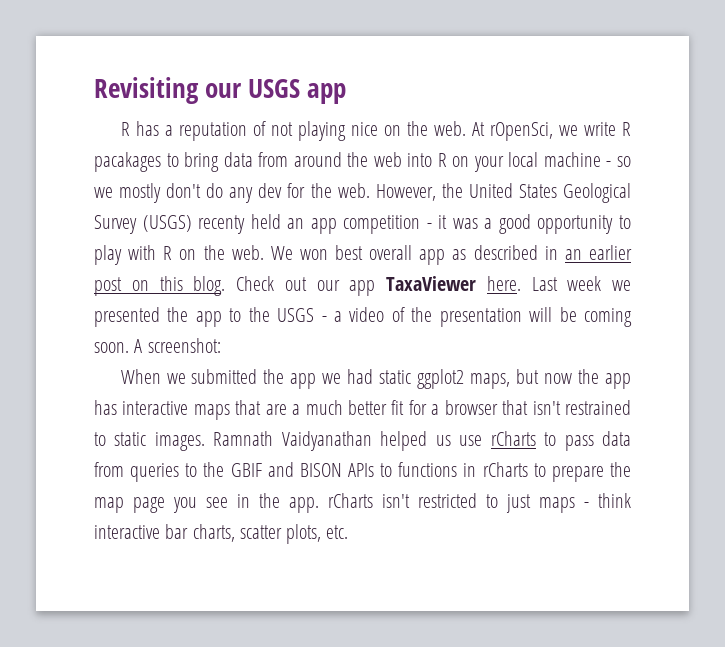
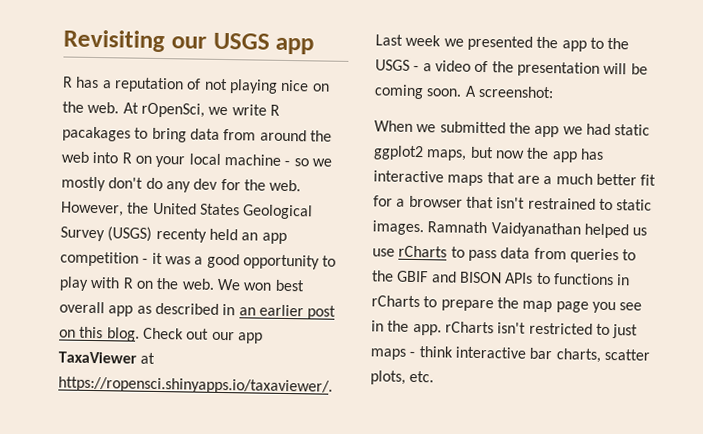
[486,276,521,291] here. -> [140,352,156,364] [58,376,333,395] at https://ropensci.shinyapps.io/taxaviewer/.

